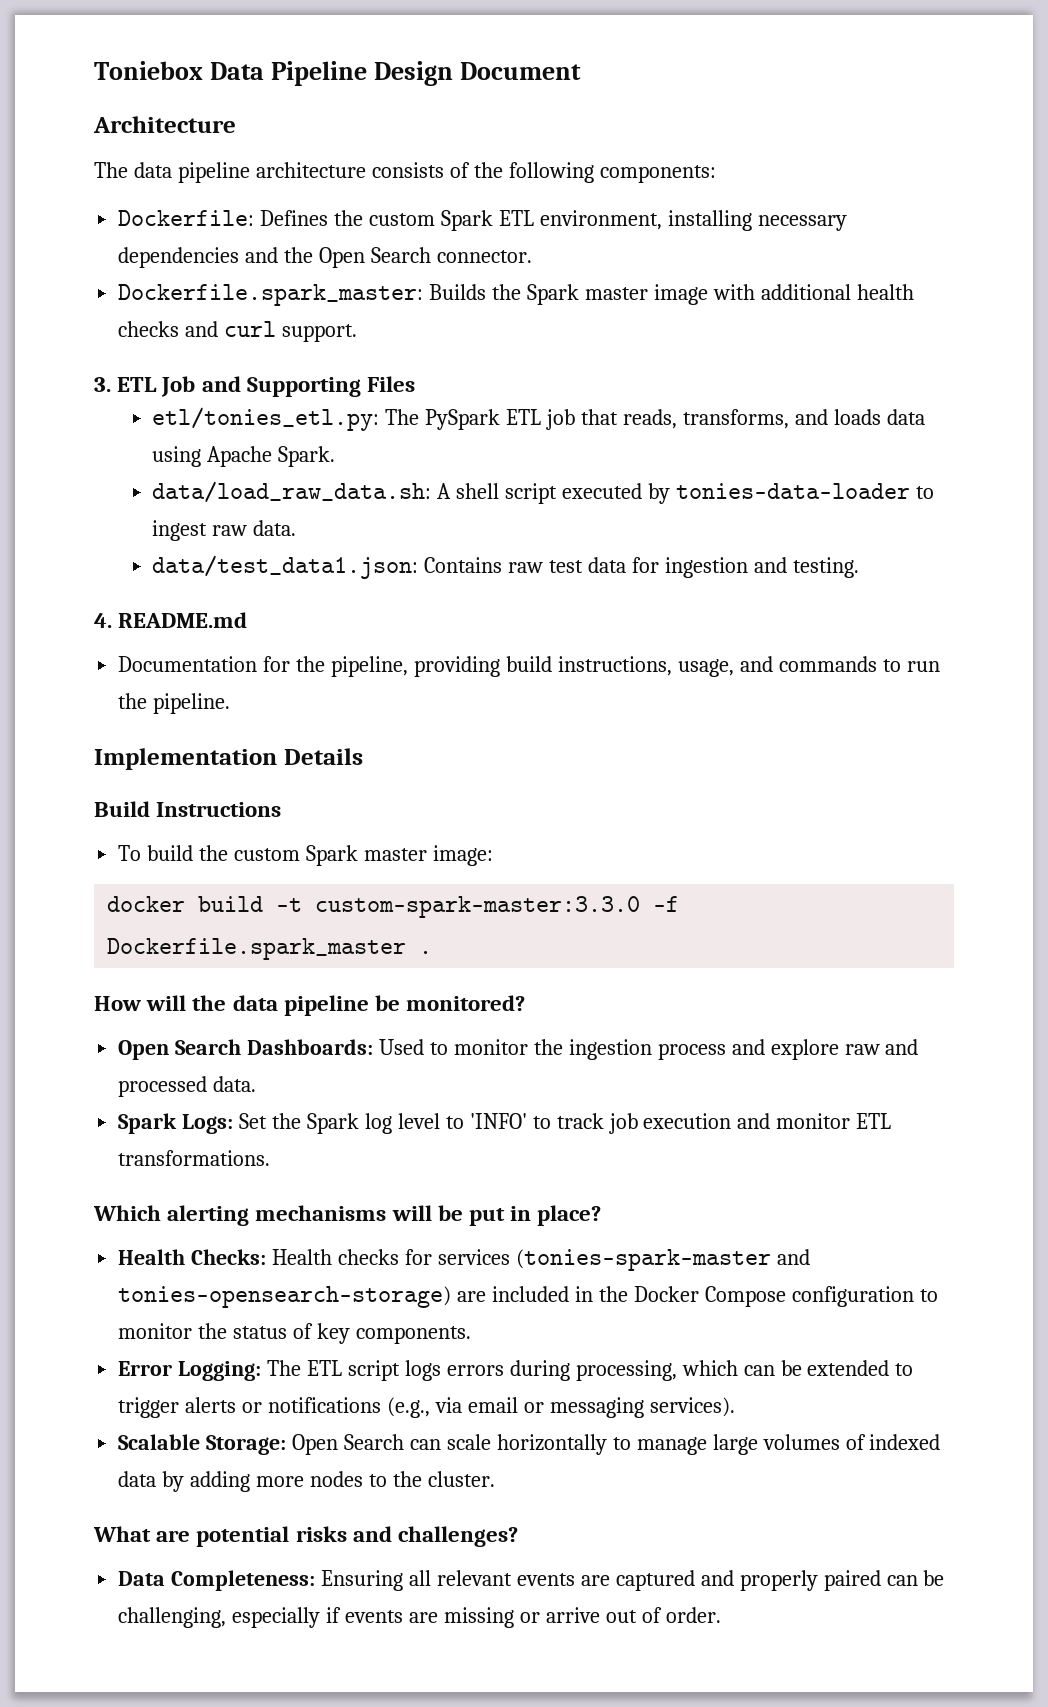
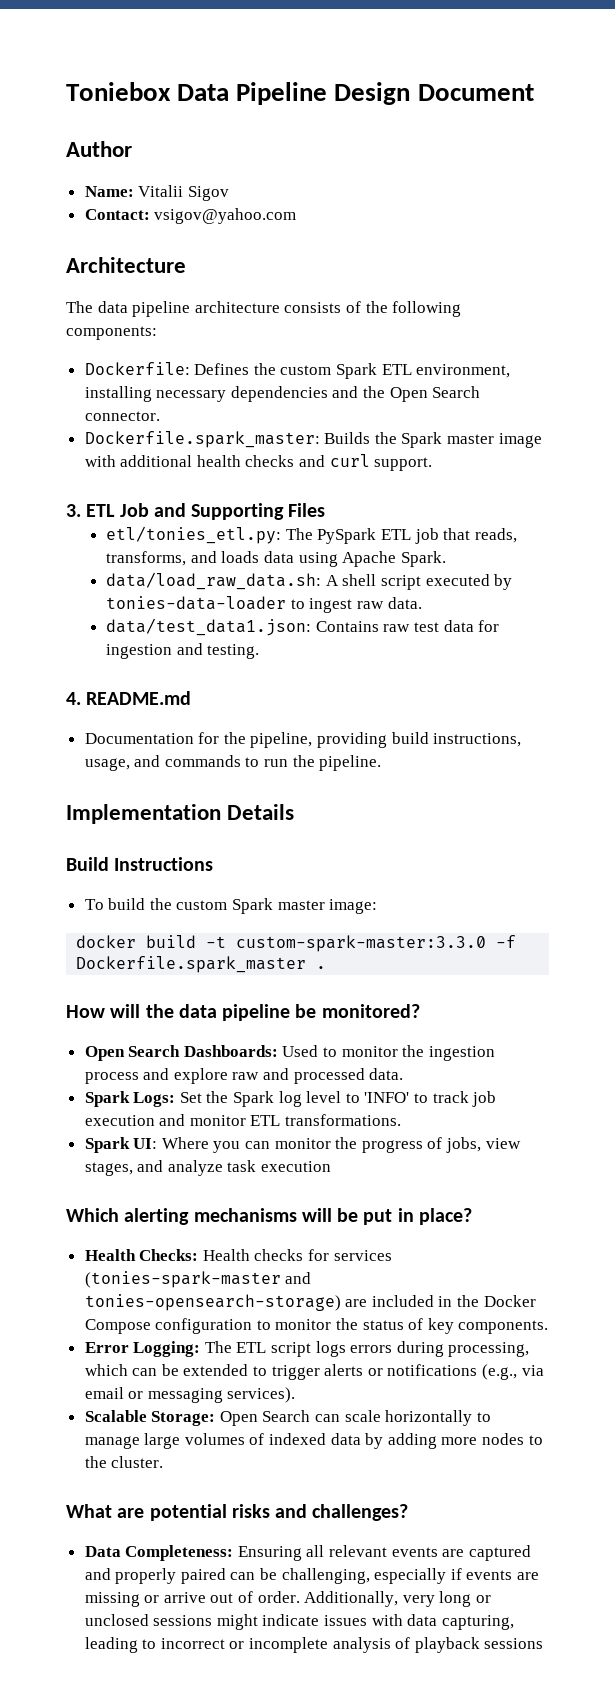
(581, 71) none -> [66,141,132,157] [84,185,229,201] [84,208,297,224] // Author // Name: Vitalii Sigov // Contact: vsigov@yahoo.com
(271, 1158) none -> [84,1137,521,1153] [84,1160,332,1176] // Spark UI: Where you can monitor the progress of jobs, view stages, and analyze task execution
(721, 1615) none -> [304,1591,492,1607] [84,1614,514,1630] [84,1637,544,1653] Additionally, very long or unclosed sessions might indicate issues with data capturing, leading to incorrect or incomplete analysis of playback sessions

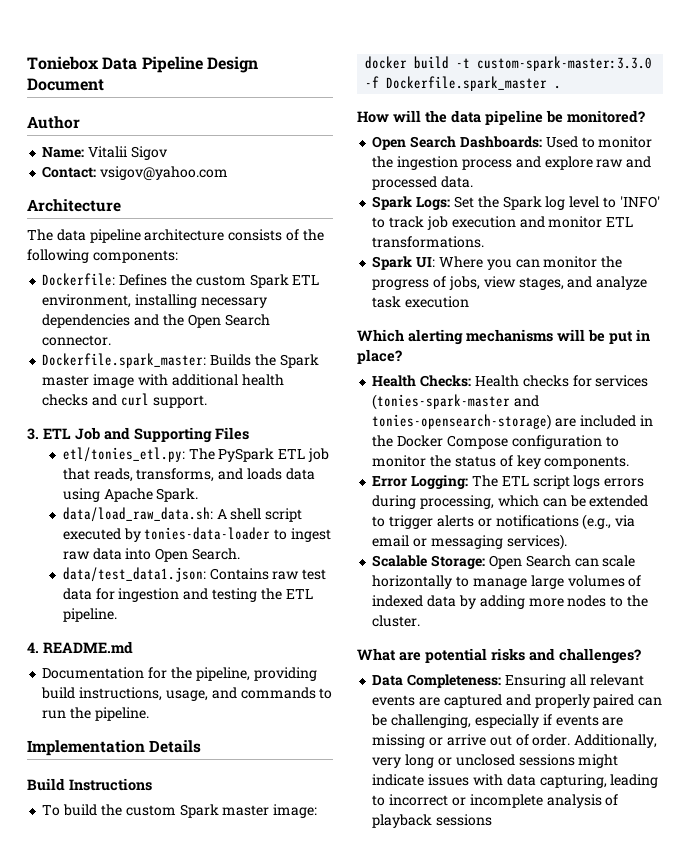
[387,597,422,609] data. -> [92,548,241,562] data into Open Search.
[207,644,260,659] testing. -> [212,588,313,602] [62,608,117,622] testing the ETL pipeline.

